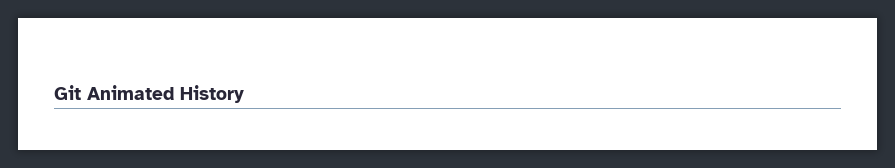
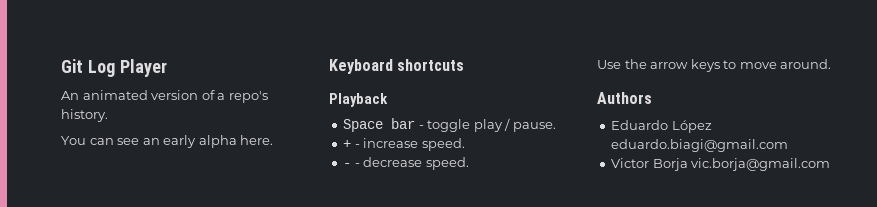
[87,85,244,103] Animated History -> [87,59,167,77] [61,90,268,103] [61,109,108,122] [61,135,274,148] [329,59,465,74] [329,93,388,107] [343,118,556,132] [343,138,465,151] [343,157,469,170] [597,59,832,72] [597,92,652,104] [611,120,712,133] [611,139,789,152] [611,158,831,171] Log Player // An animated version of a repo's history. // You can see an early alpha here. // Keyboard shortcuts // Playback // Space bar - toggle play / pause. // + - increase speed. // - - decrease speed. // Use the arrow keys to move around. // Authors // Eduardo López eduardo.biagi@gmail.com // Victor Borja vic.borja@gmail.com

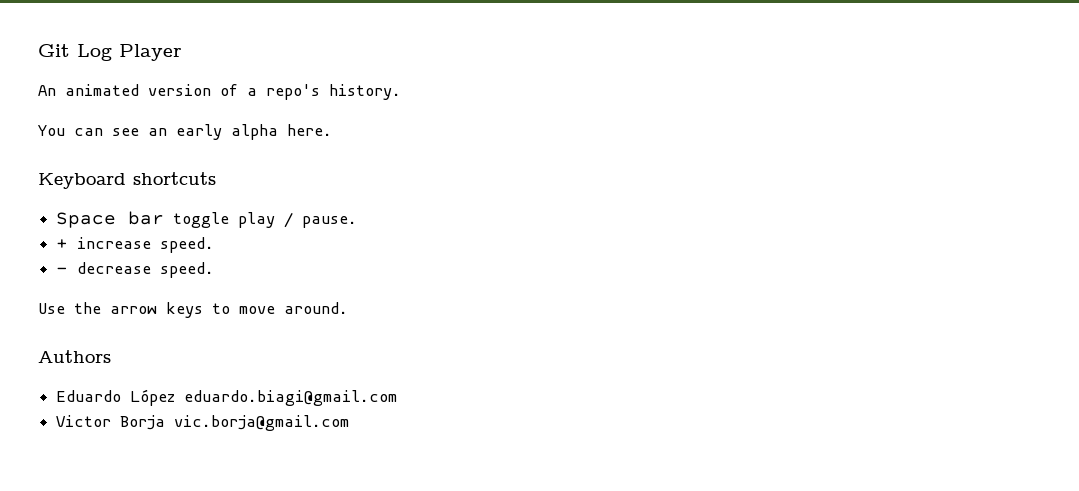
[329,93,388,107] // Playback -> (216, 178) none
[418,125,424,129] - -> (165, 218) none
[354,144,360,148] - -> (69, 244) none
[354,163,360,167] - -> (69, 270) none

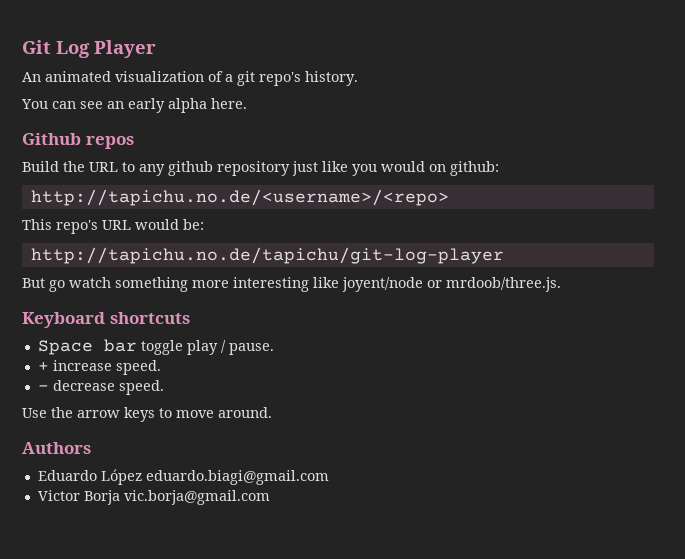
[148,84,211,96] version -> [115,71,204,82] visualization
(257, 92) none -> [237,71,255,86] git
(332, 130) none -> [22,133,134,149] [22,161,499,176] [30,189,449,206] [22,219,204,234] [30,247,504,264] [22,277,561,292] // Github repos // Build the URL to any github repository just like you would on github: // http://tapichu.no.de/<username>/<repo> // This repo's URL would be: // http://tapichu.no.de/tapichu/git-log-player // But go watch something more interesting like joyent/node or mrdoob/three.js.

